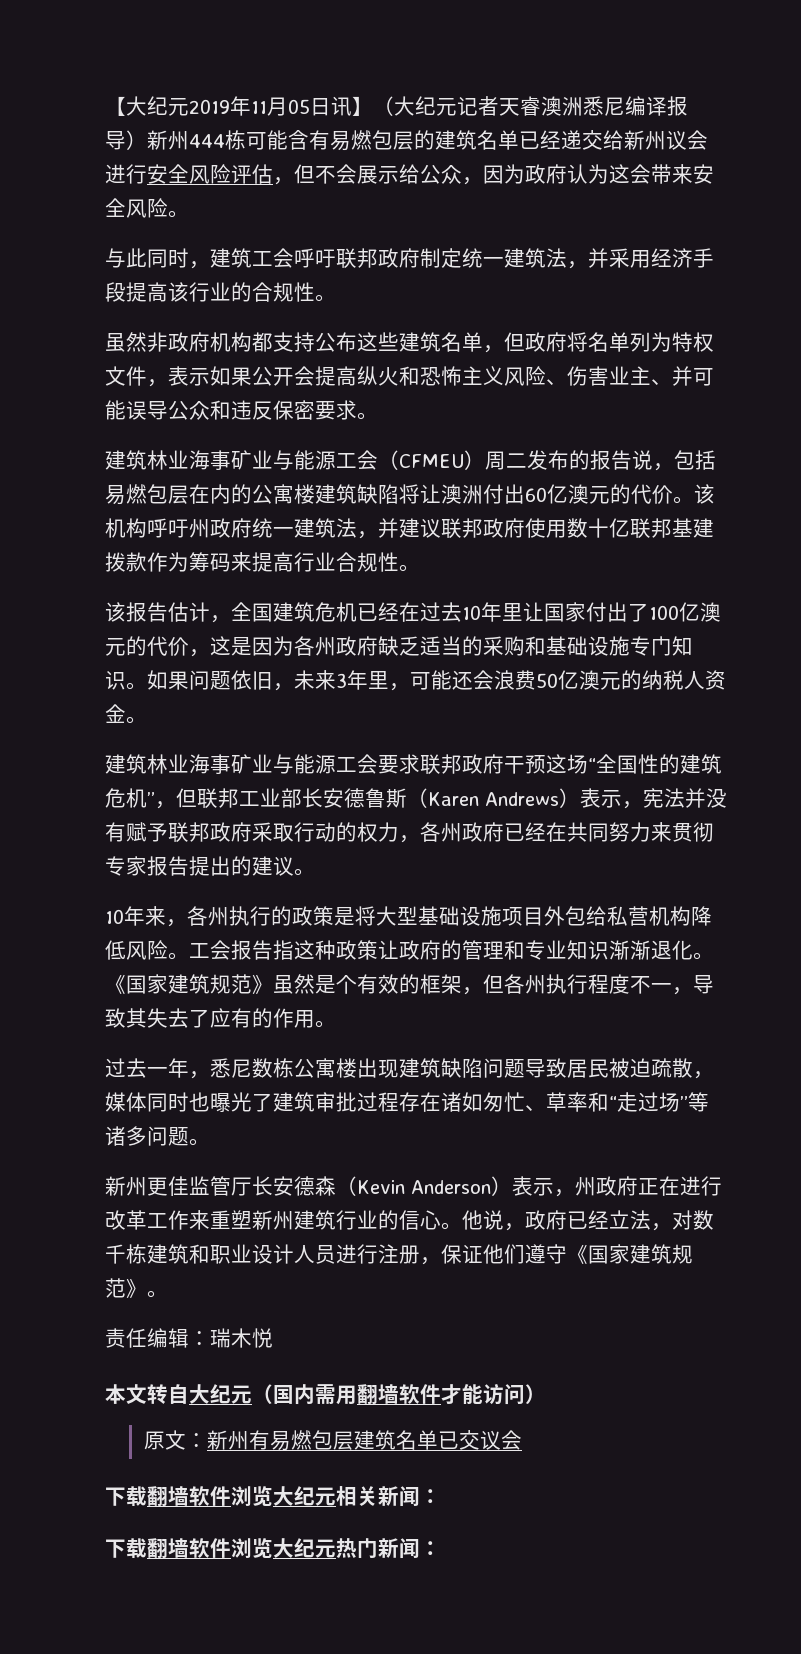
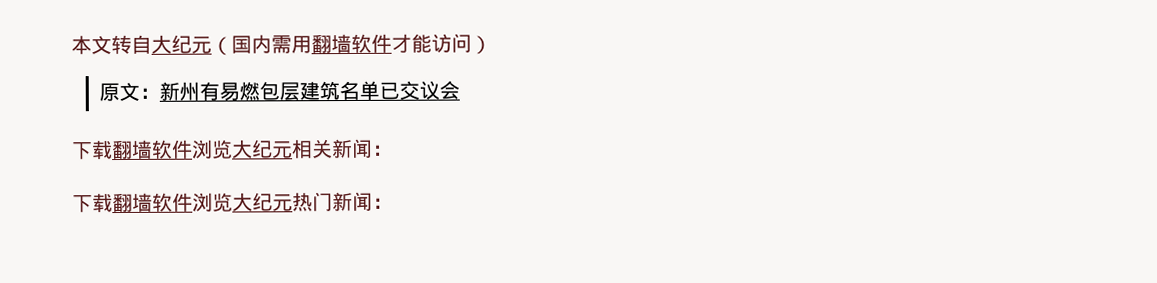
[105,96,688,116] [105,130,708,151] [105,164,714,185] [105,198,189,218] [105,248,714,269] [105,282,336,302] [105,332,714,353] [105,366,714,387] [105,400,378,420] [105,450,716,471] [105,484,715,505] [105,518,714,539] [105,552,420,572] [105,602,721,623] [105,636,693,657] [105,670,726,691] [105,704,147,724] [105,754,722,775] [105,788,727,809] [105,822,714,843] [105,856,315,876] [105,906,712,927] [105,940,714,960] [105,974,714,995] [105,1008,336,1028] [105,1058,714,1079] [105,1092,709,1112] [105,1126,210,1146] [105,1176,722,1197] [105,1210,714,1231] [105,1244,693,1265] [105,1278,168,1298] [105,1328,273,1348] 【大纪元2019年11月05日讯】（大纪元记者天睿澳洲悉尼编译报导）新州444栋可能含有易燃包层的建筑名单已经递交给新州议会进行安全风险评估，但不会展示给公众，因为政府认为这会带来安全风险。 // 与此同时，建筑工会呼吁联邦政府制定统一建筑法，并采用经济手段提高该行业的合规性。 // 虽然非政府机构都支持公布这些建筑名单，但政府将名单列为特权文件，表示如果公开会提高纵火和恐怖主义风险、伤害业主、并可能误导公众和违反保密要求。 // 建筑林业海事矿业与能源工会（CFMEU）周二发布的报告说，包括易燃包层在内的公寓楼建筑缺陷将让澳洲付出60亿澳元的代价。该机构呼吁州政府统一建筑法，并建议联邦政府使用数十亿联邦基建拨款作为筹码来提高行业合规性。 // 该报告估计，全国建筑危机已经在过去10年里让国家付出了100亿澳元的代价，这是因为各州政府缺乏适当的采购和基础设施专门知识。如果问题依旧，未来3年里，可能还会浪费50亿澳元的纳税人资金。 // 建筑林业海事矿业与能源工会要求联邦政府干预这场“全国性的建筑危机”，但联邦工业部长安德鲁斯（Karen Andrews）表示，宪法并没有赋予联邦政府采取行动的权力，各州政府已经在共同努力来贯彻专家报告提出的建议。 // 10年来，各州执行的政策是将大型基础设施项目外包给私营机构降低风险。工会报告指这种政策让政府的管理和专业知识渐渐退化。《国家建筑规范》虽然是个有效的框架，但各州执行程度不一，导致其失去了应有的作用。 // 过去一年，悉尼数栋公寓楼出现建筑缺陷问题导致居民被迫疏散，媒体同时也曝光了建筑审批过程存在诸如匆忙、草率和“走过场”等诸多问题。 // 新州更佳监管厅长安德森（Kevin Anderson）表示，州政府正在进行改革工作来重塑新州建筑行业的信心。他说，政府已经立法，对数千栋建筑和职业设计人员进行注册，保证他们遵守《国家建筑规范》。 // 责任编辑：瑞木悦 // -> (71, 45) none

